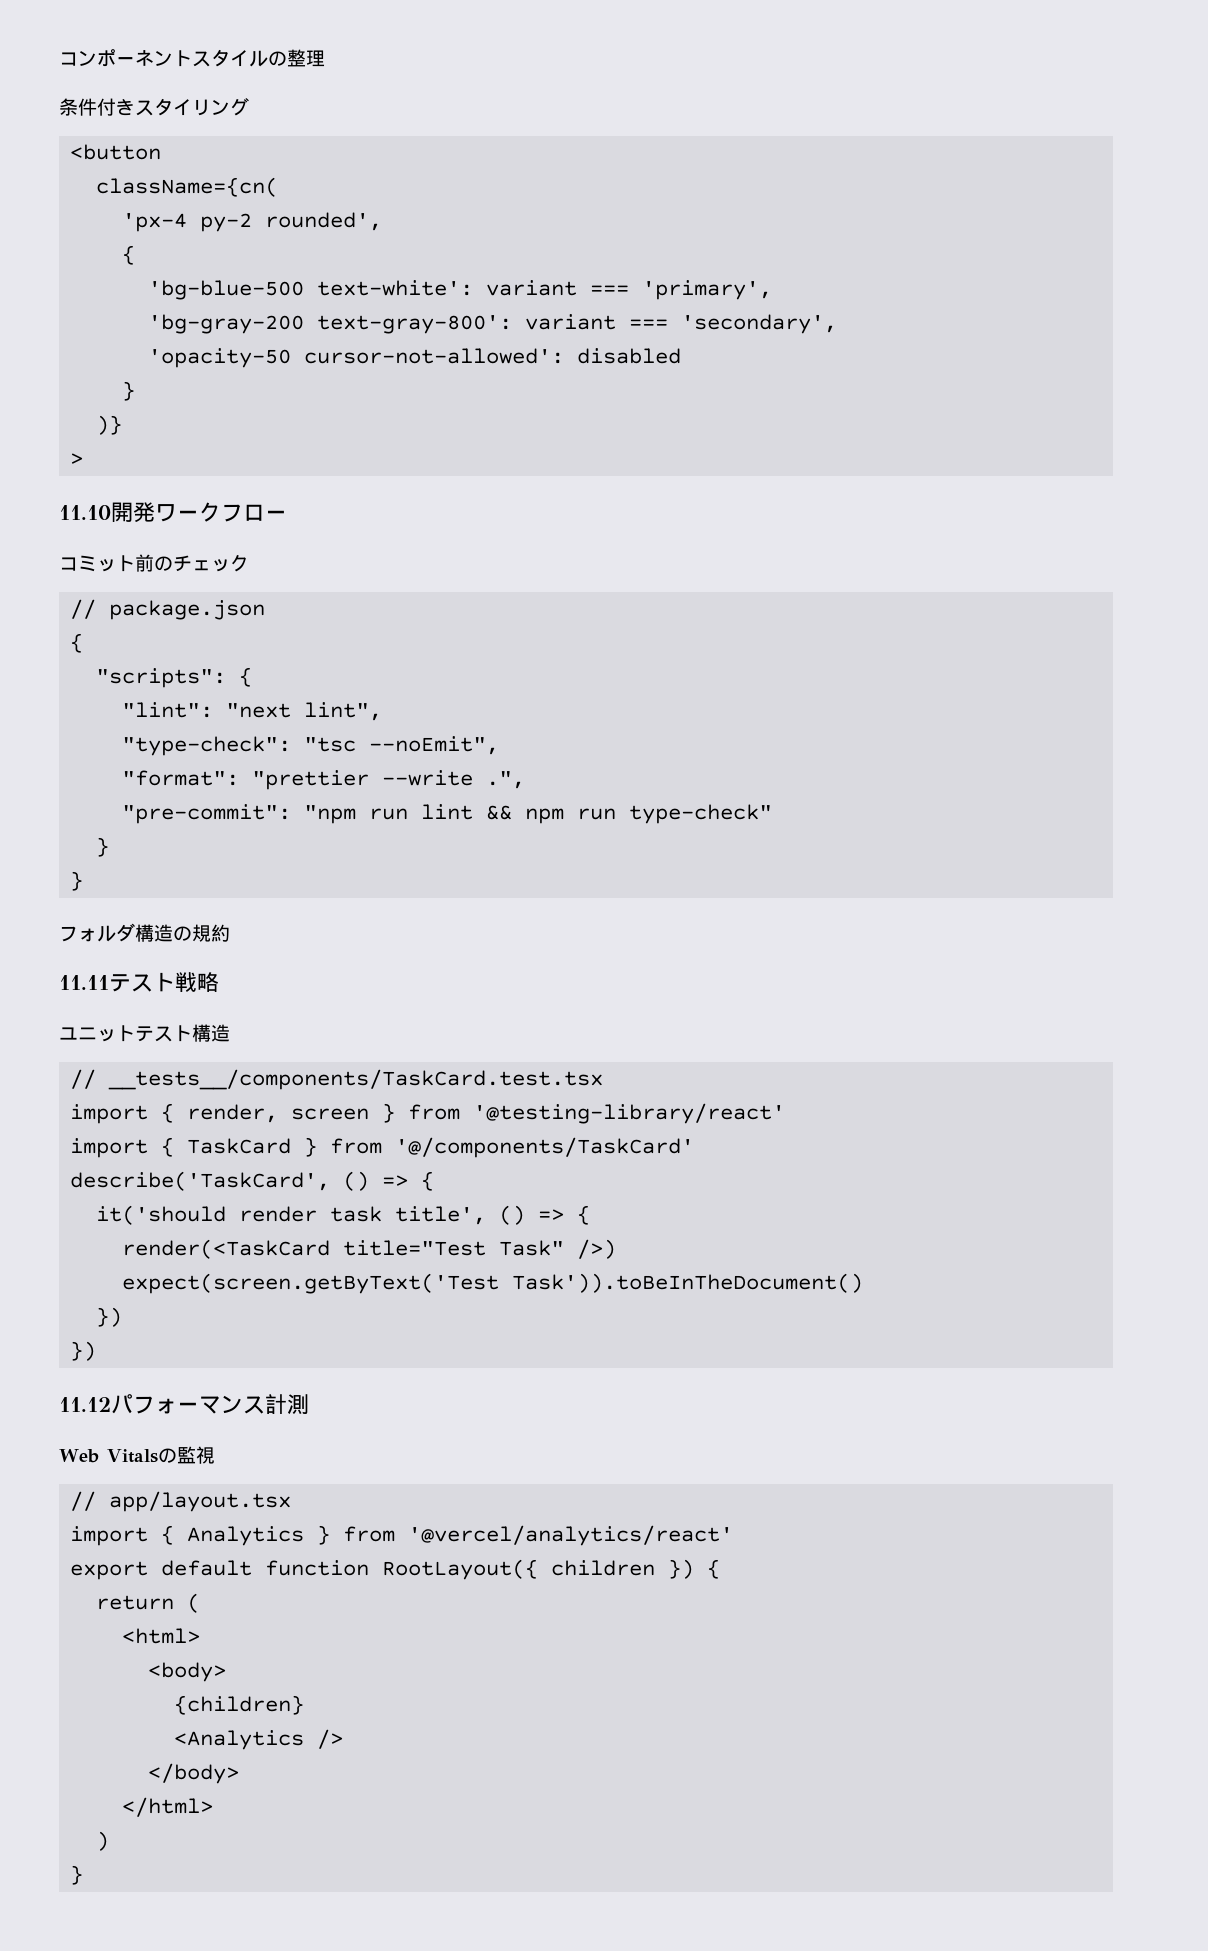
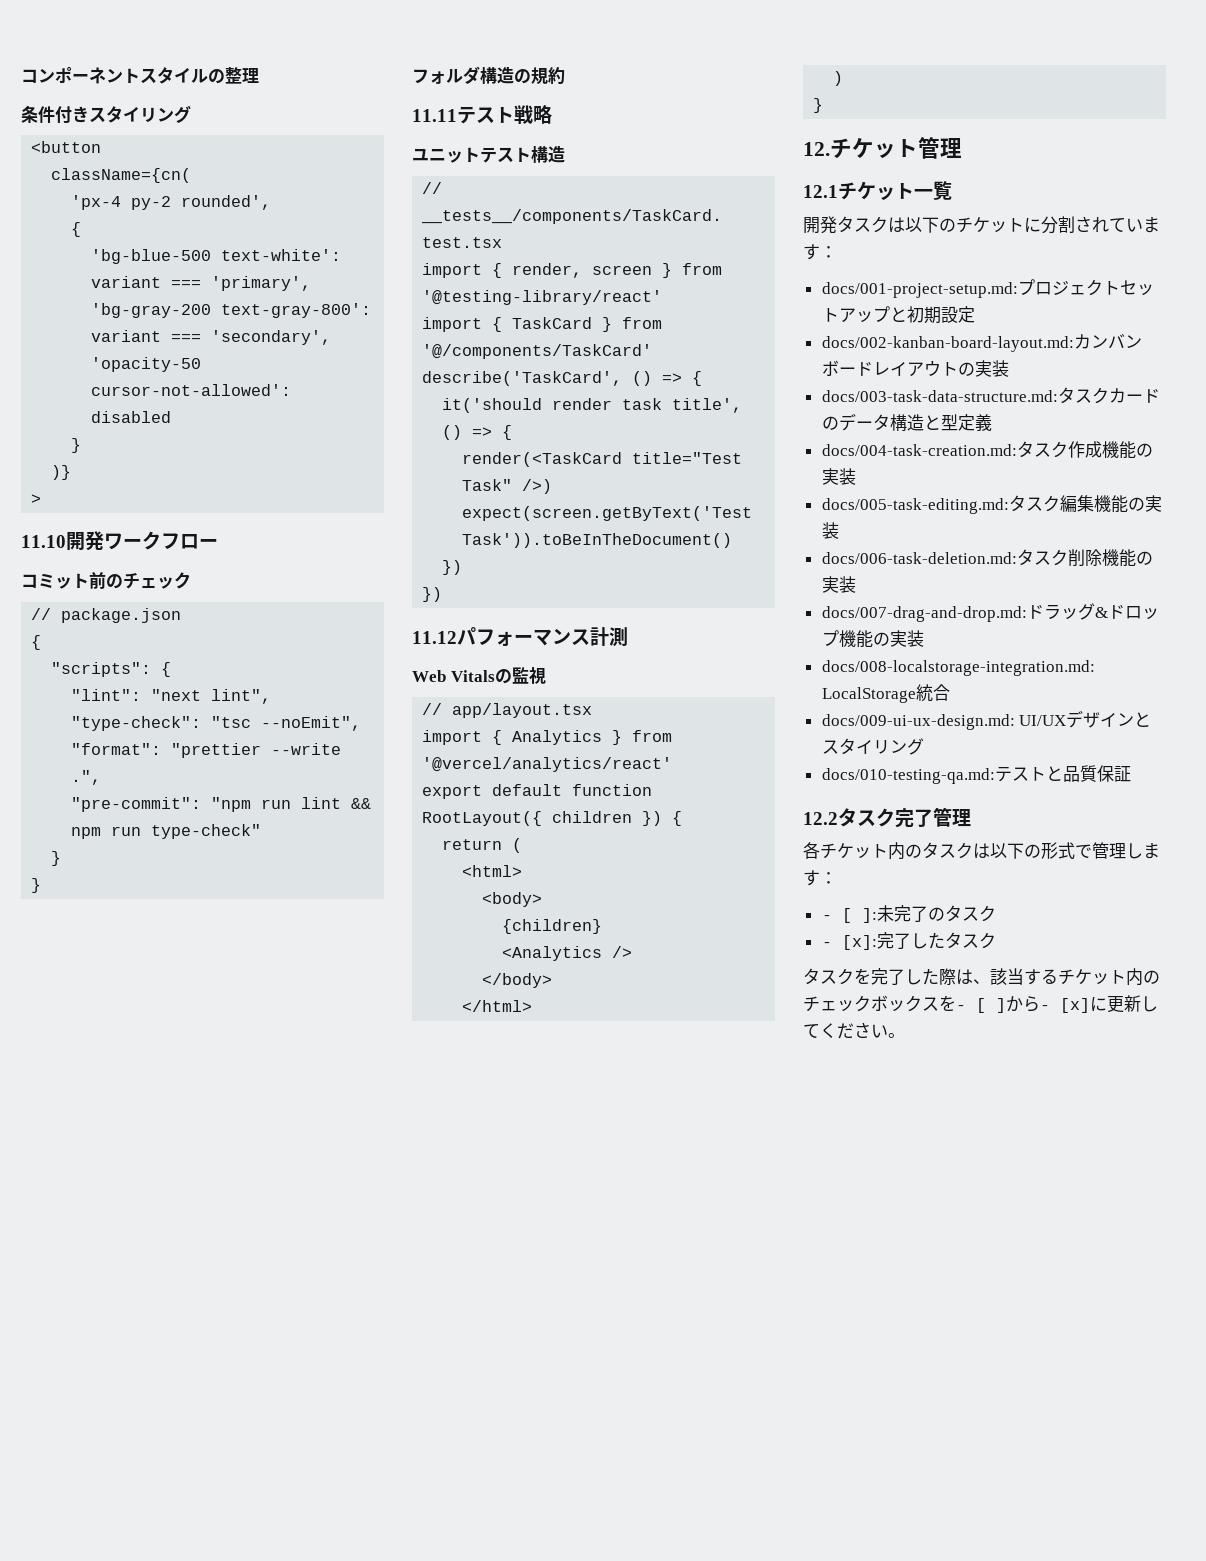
(83, 1875) none -> [803,137,962,159] [803,181,952,200] [803,216,1160,234] [803,244,837,260] [821,279,1154,298] [821,306,975,324] [821,334,1142,352] [821,360,1009,377] [821,387,1160,404] [821,413,992,431] [821,441,1153,459] [821,468,856,485] [821,495,1162,514] [821,522,839,539] [821,549,1153,567] [821,576,856,593] [821,603,1159,622] [821,630,924,648] [821,660,1095,676] [821,684,950,703] [821,710,1152,730] [821,738,924,755] [821,765,1131,784] [803,807,971,828] [803,842,1160,860] [803,870,837,886] [821,905,996,923] [821,932,996,950] [803,968,1160,986] [803,995,1158,1013] [803,1022,905,1039] // 12.チケット管理 // 12.1チケット一覧 // 開発タスクは以下のチケットに分割されています： // docs/001-project-setup.md:プロジェクトセットアップと初期設定 // docs/002-kanban-board-layout.md:カンバンボードレイアウトの実装 // docs/003-task-data-structure.md:タスクカードのデータ構造と型定義 // docs/004-task-creation.md:タスク作成機能の実装 // docs/005-task-editing.md:タスク編集機能の実装 // docs/006-task-deletion.md:タスク削除機能の実装 // docs/007-drag-and-drop.md:ドラッグ&ドロップ機能の実装 // docs/008-localstorage-integration.md: LocalStorage統合 // docs/009-ui-ux-design.md: UI/UXデザインとスタイリング // docs/010-testing-qa.md:テストと品質保証 // 12.2タスク完了管理 // 各チケット内のタスクは以下の形式で管理します： // - [ ]:未完了のタスク // - [x]:完了したタスク // タスクを完了した際は、該当するチケット内のチェックボックスを- [ ]から- [x]に更新してください。

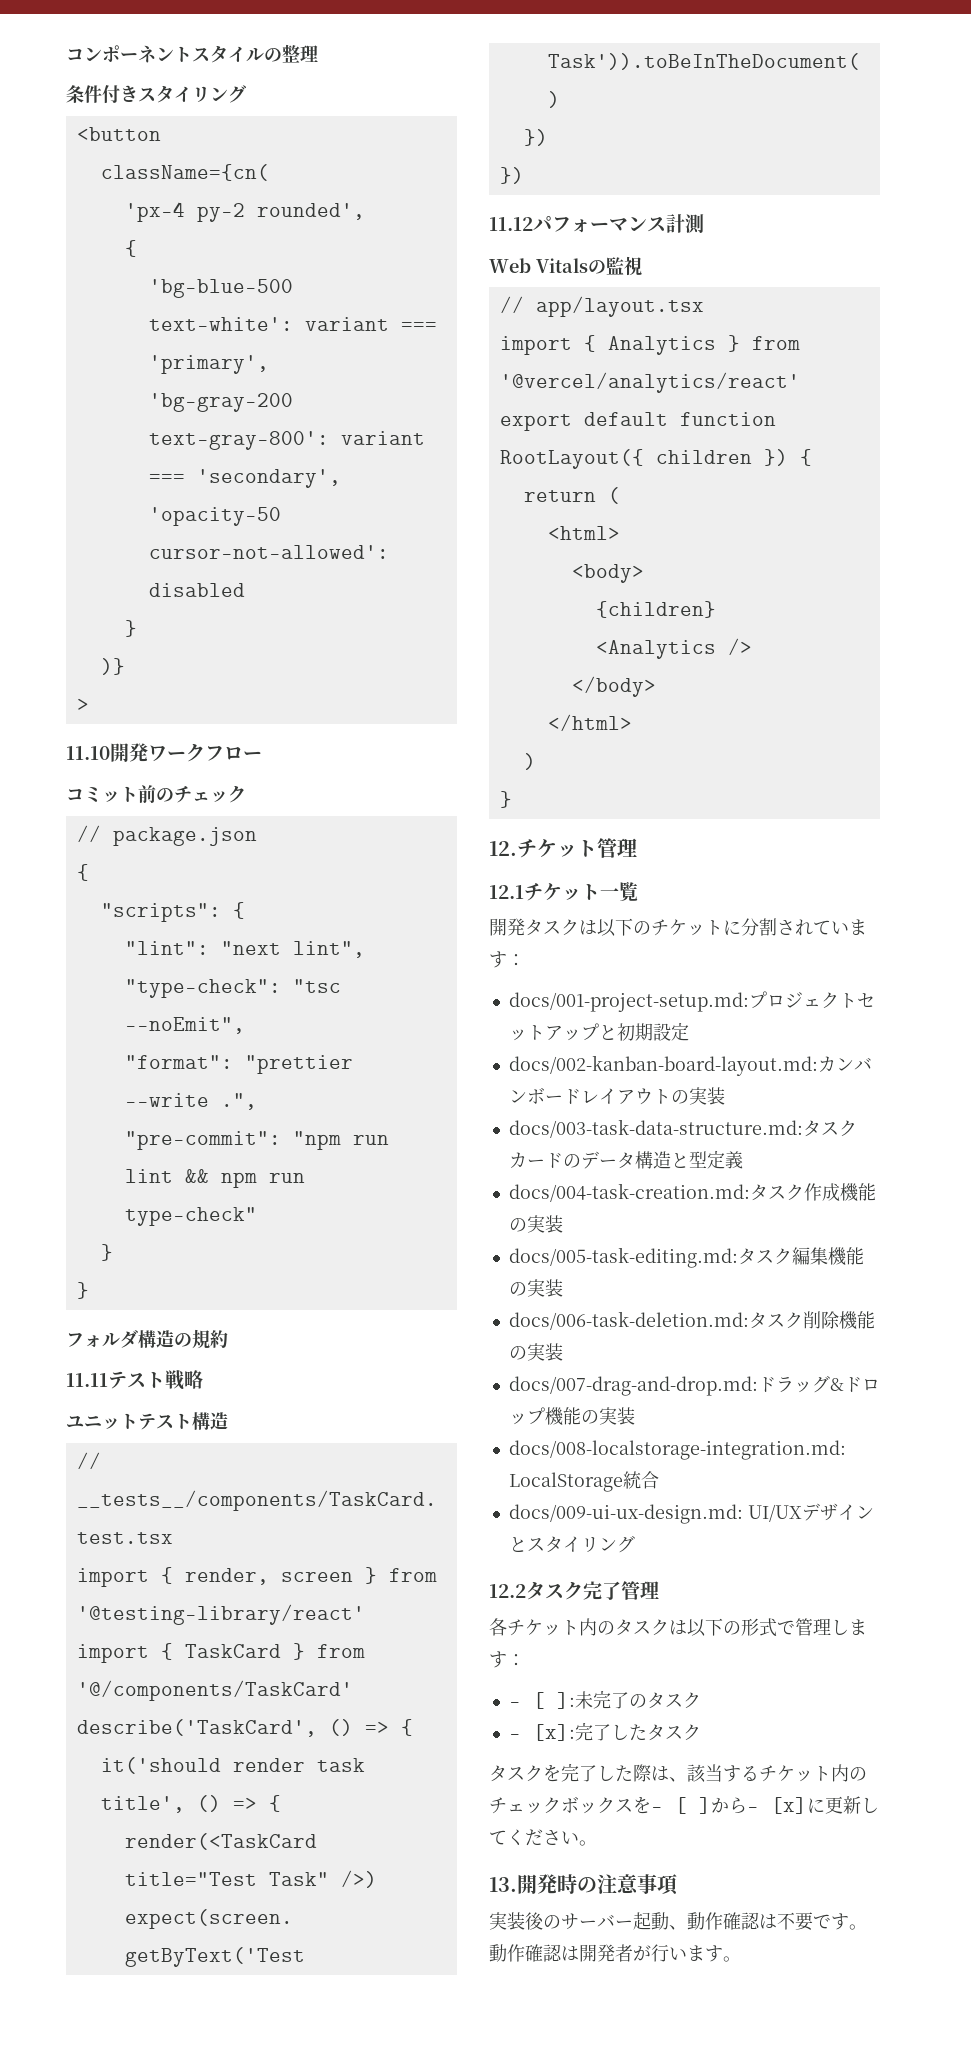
[821,765,1131,784] // docs/010-testing-qa.md:テストと品質保証 -> (635, 1544) none
(905, 1035) none -> [489,1874,678,1895] [489,1912,867,1931] [489,1944,741,1962] // 13.開発時の注意事項 // 実装後のサーバー起動、動作確認は不要です。動作確認は開発者が行います。

